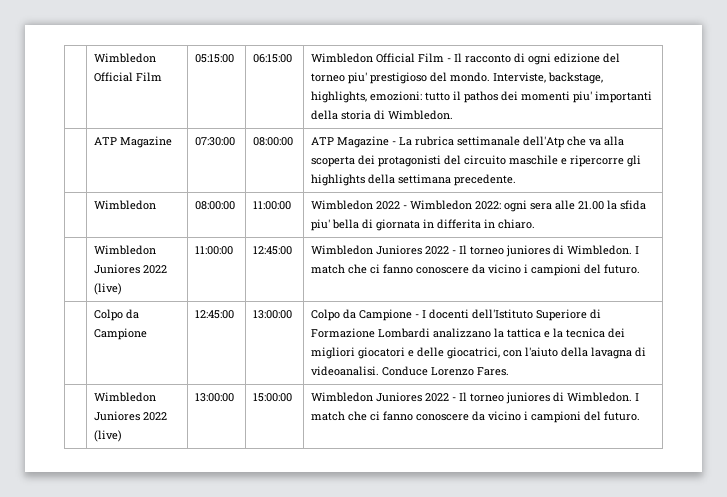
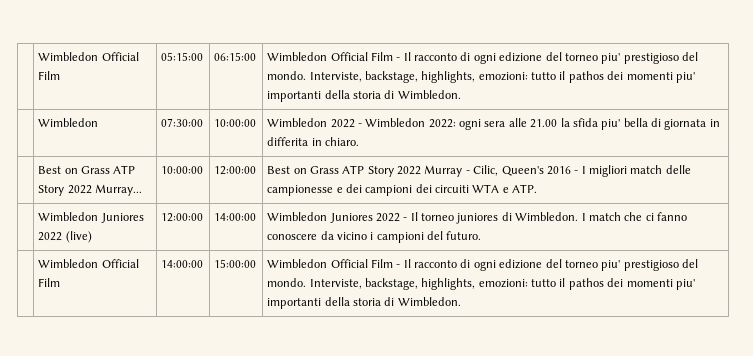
[94,136,173,148] ATP Magazine -> [38,118,99,127] Wimbledon
[253,137,294,146] [311,136,625,148] [311,155,642,167] [311,174,517,186] [94,200,157,210] [195,201,236,210] [253,201,292,210] 08:00:00 | ATP Magazine - La rubrica settimanale dell'Atp che va alla scoperta dei protagonisti del circuito maschile e ripercorre gli highlights della settimana precedente. // | Wimbledon | 08:00:00 | 11:00:00 -> [214,119,257,127] 10:00:00
[94,245,157,255] [94,264,168,274] [94,283,123,295] [195,246,234,255] [253,246,293,255] // | Wimbledon Juniores 2022 (live) | 11:00:00 | 12:45:00 -> [38,165,136,174] [38,184,142,196] [161,166,204,174] [214,166,257,175] [267,165,691,177] [267,184,538,196] [38,212,144,223] [38,231,92,243] [161,213,204,222] [214,213,257,221] // | Best on Grass ATP Story 2022 Murray... | 10:00:00 | 12:00:00 | Best on Grass ATP Story 2022 Murray - Cilic, Queen's 2016 - I migliori match delle campionesse e dei campioni dei circuiti WTA e ATP. // | Wimbledon Juniores 2022 (live) | 12:00:00 | 14:00:00
[94,309,140,321] [94,328,148,340] [195,310,235,319] [253,310,293,319] [311,309,602,321] [311,328,626,338] [311,347,647,359] [311,366,510,376] [94,392,157,402] [94,411,168,421] [94,430,123,442] [195,393,235,402] [253,393,293,402] [311,392,640,404] [311,411,641,423] Colpo da Campione | 12:45:00 | 13:00:00 | Colpo da Campione - I docenti dell'Istituto Superiore di Formazione Lombardi analizzano la tattica e la tecnica dei migliori giocatori e delle giocatrici, con l'aiuto della lavagna di videoanalisi. Conduce Lorenzo Fares. // | Wimbledon Juniores 2022 (live) | 13:00:00 | 15:00:00 | Wimbledon Juniores 2022 - Il torneo juniores di Wimbledon. I match che ci fanno conoscere da vicino i campioni del futuro. -> [38,259,139,268] [38,278,61,287] [161,260,204,268] [214,259,257,268] [267,259,699,271] [267,278,695,290] [267,297,461,309] Wimbledon Official Film | 14:00:00 | 15:00:00 | Wimbledon Official Film - Il racconto di ogni edizione del torneo piu' prestigioso del mondo. Interviste, backstage, highlights, emozioni: tutto il pathos dei momenti piu' importanti della storia di Wimbledon.

